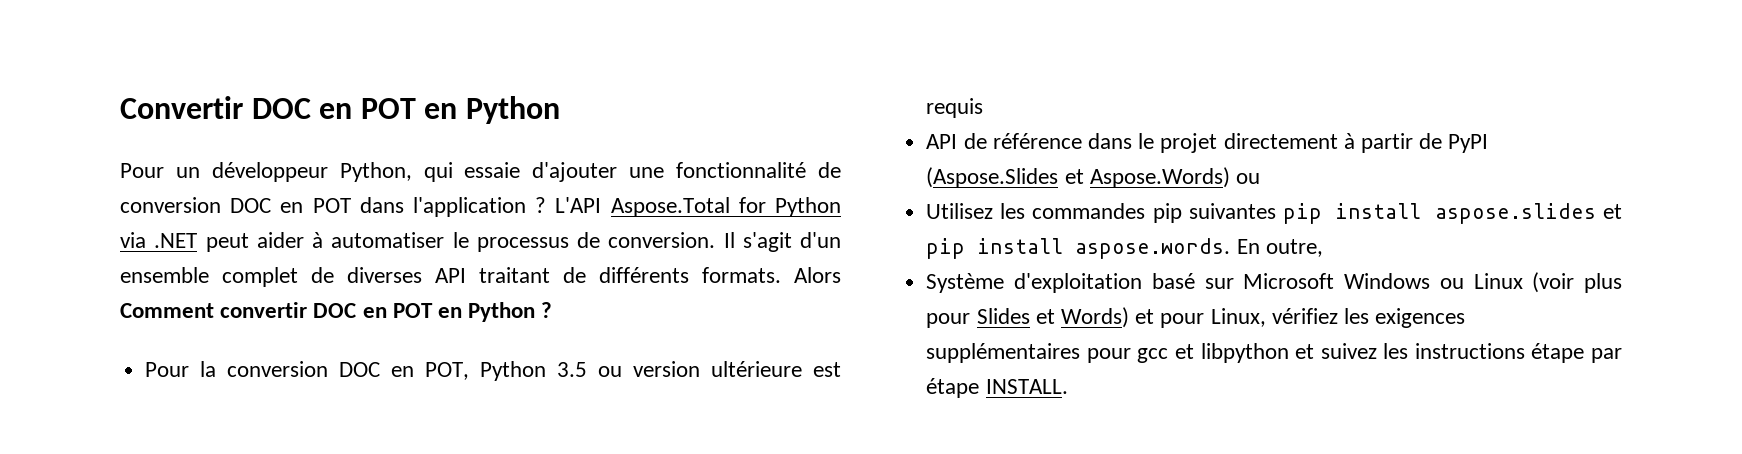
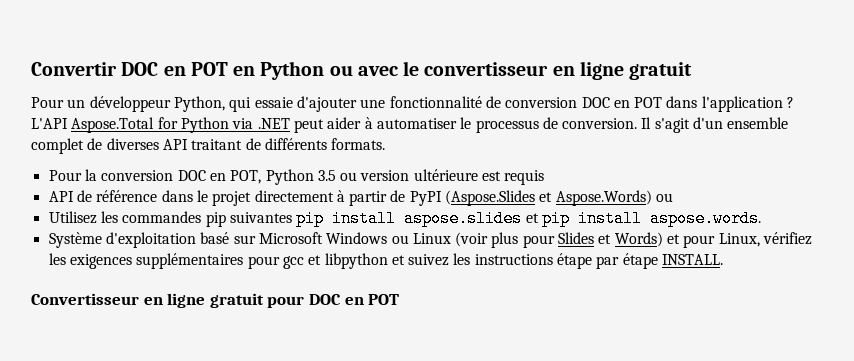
(560, 110) none -> [329,61,693,80] ou avec le convertisseur en ligne gratuit
[794,267,841,283] [120,302,553,322] Alors Comment convertir DOC en POT en Python ? -> (386, 144) none
[1236,239,1323,257] En outre, -> (761, 218) none
(1068, 386) none -> [31,293,400,308] // Convertisseur en ligne gratuit pour DOC en POT

